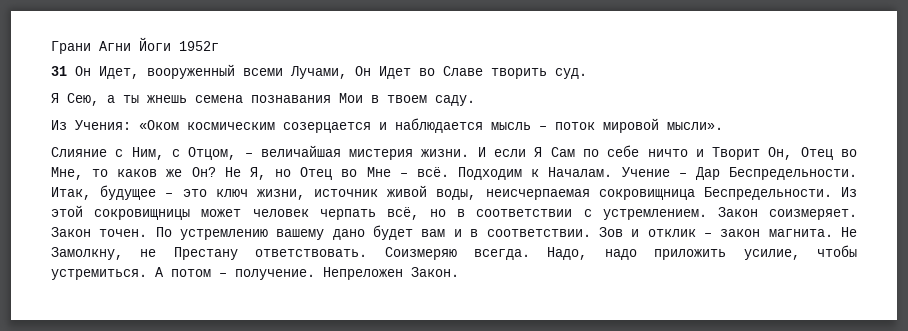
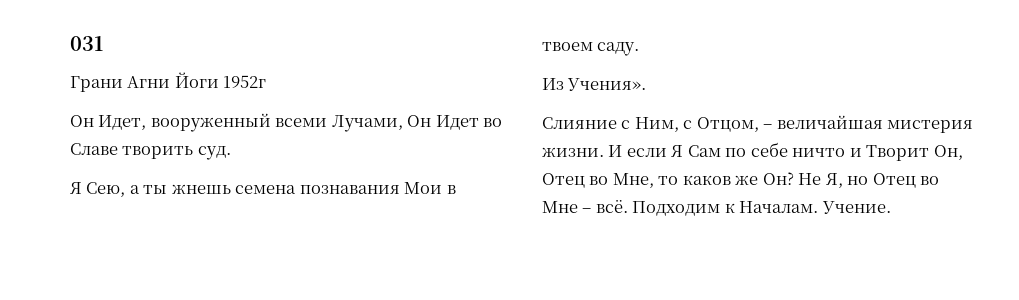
(51, 47) none -> [70,36,103,51] 031 //
[51,66,67,76] 31 -> (267, 81) none
[75,118,723,133] Учения: «Оком космическим созерцается и наблюдается мысль – поток мировой мысли». -> [567,78,647,91] Учения».
[621,167,857,180] [51,185,857,200] [51,205,857,220] [51,225,858,240] [51,245,857,260] [51,267,459,280] Учение – Дар Беспредельности. Итак, будущее – это ключ жизни, источник живой воды, неисчерпаемая сокровищница Беспредельности. Из этой сокровищницы может человек черпать всё, но в соответствии с устремлением. Закон соизмеряет. Закон точен. По устремлению вашему дано будет вам и в соответствии. Зов и отклик – закон магнита. Не Замолкну, не Престану ответствовать. Соизмеряю всегда. Надо, надо приложить усилие, чтобы устремиться. А потом – получение. Непреложен Закон. -> [821,201,891,214] Учение.

